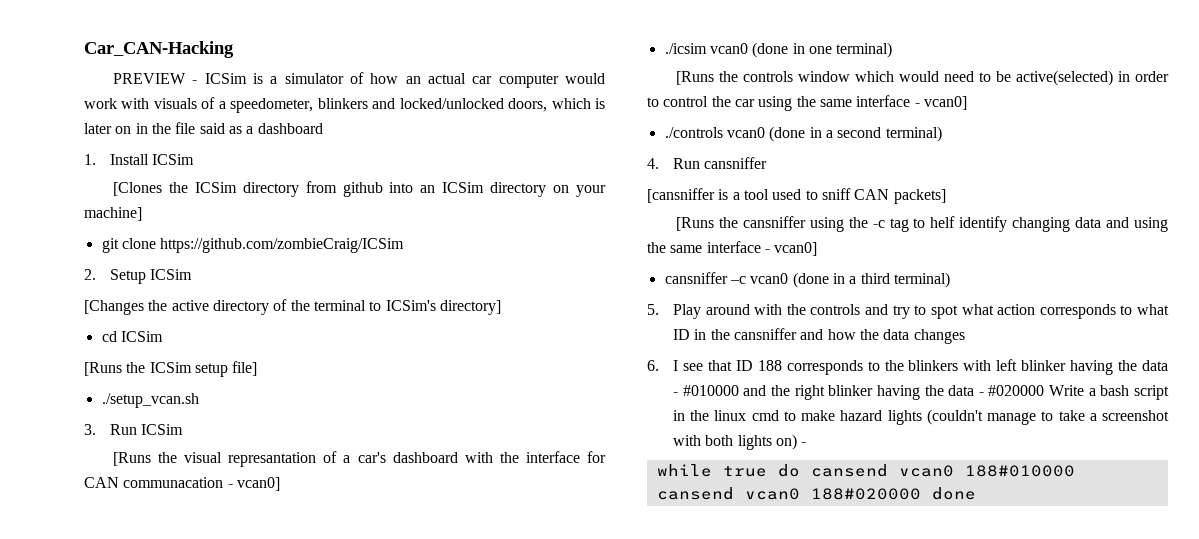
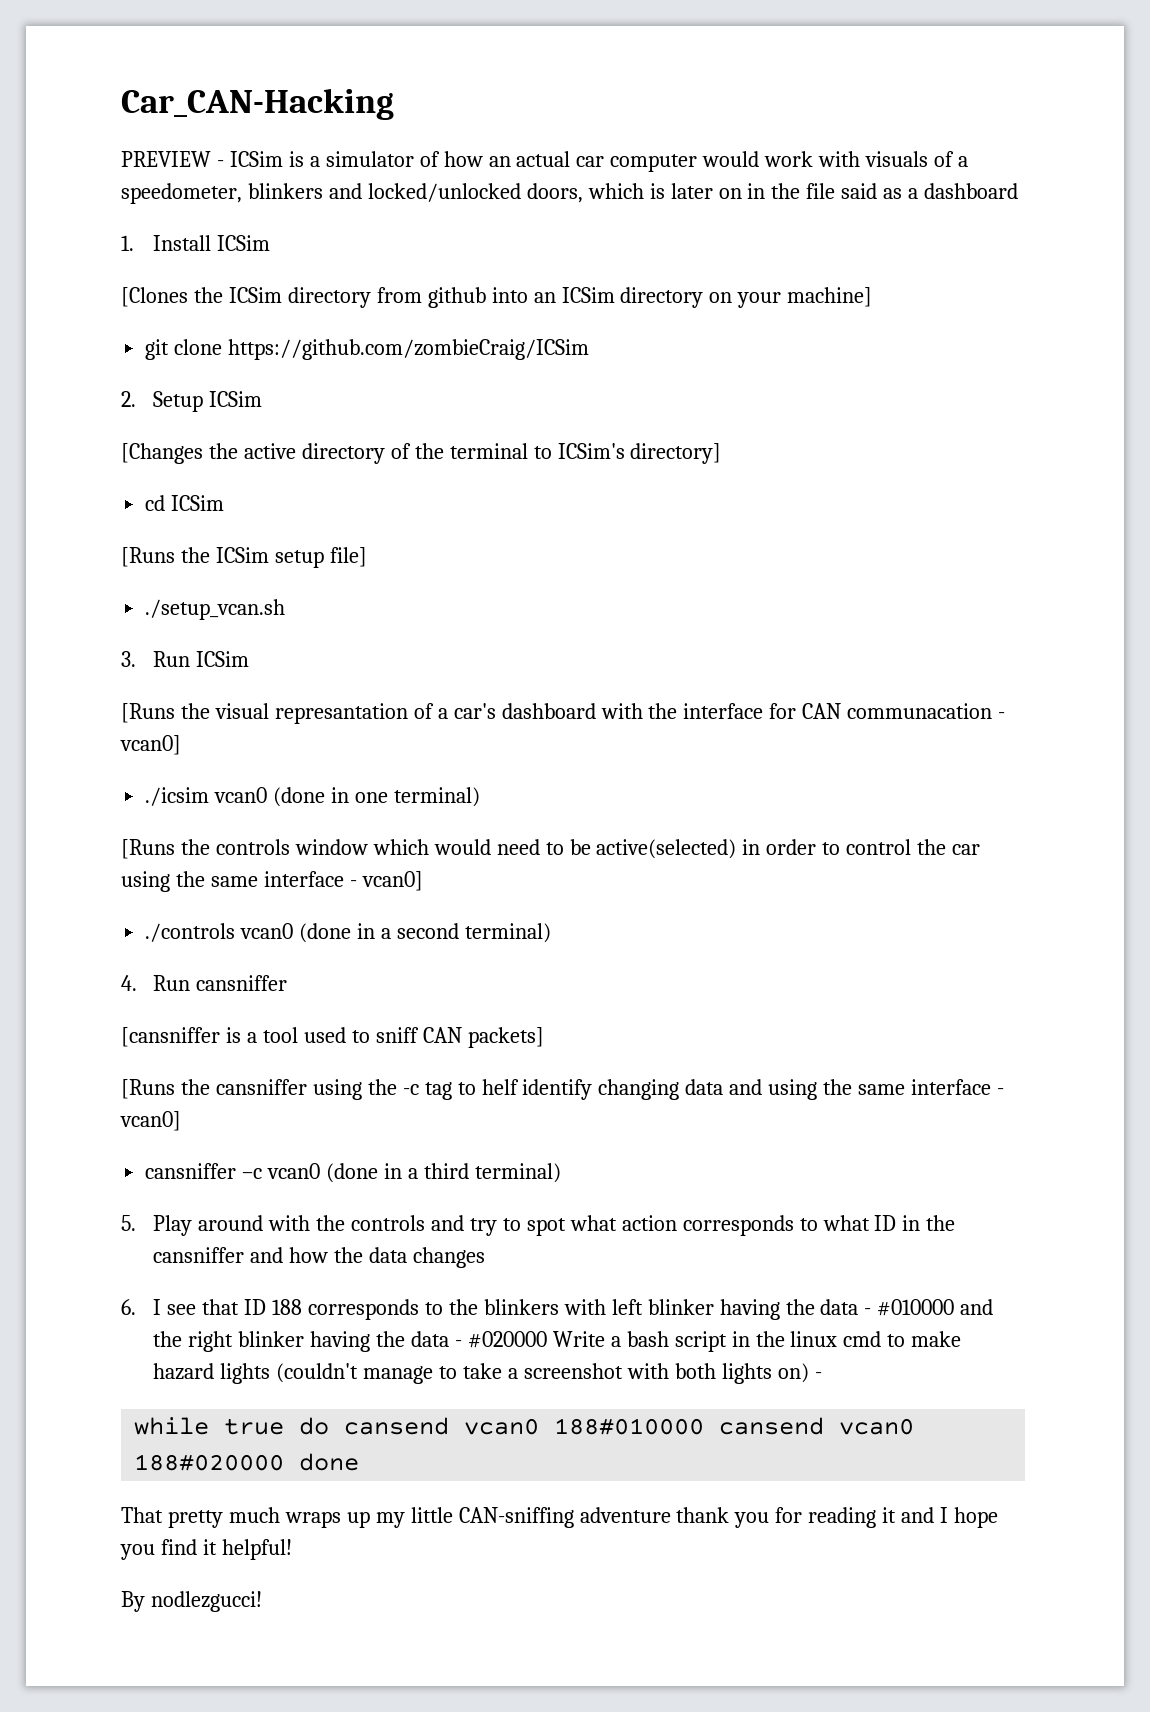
(976, 493) none -> [121,1507,999,1528] [120,1539,292,1560] [121,1591,262,1612] // That pretty much wraps up my little CAN-sniffing adventure thank you for reading it and I hope you find it helpful! // By nodlezgucci!

